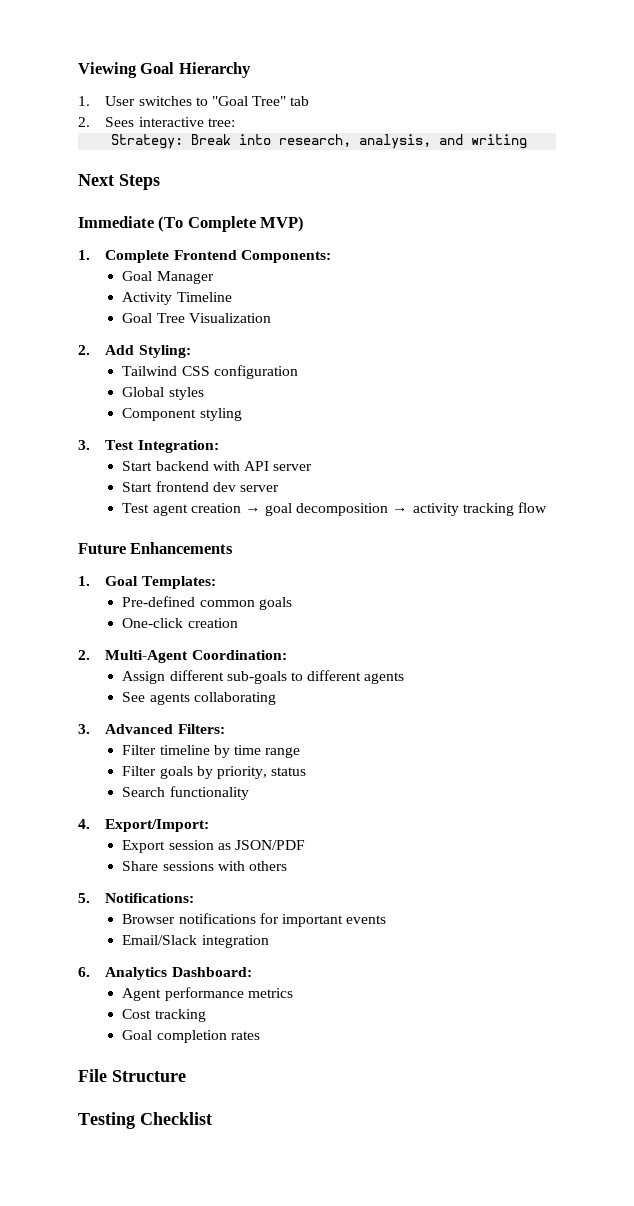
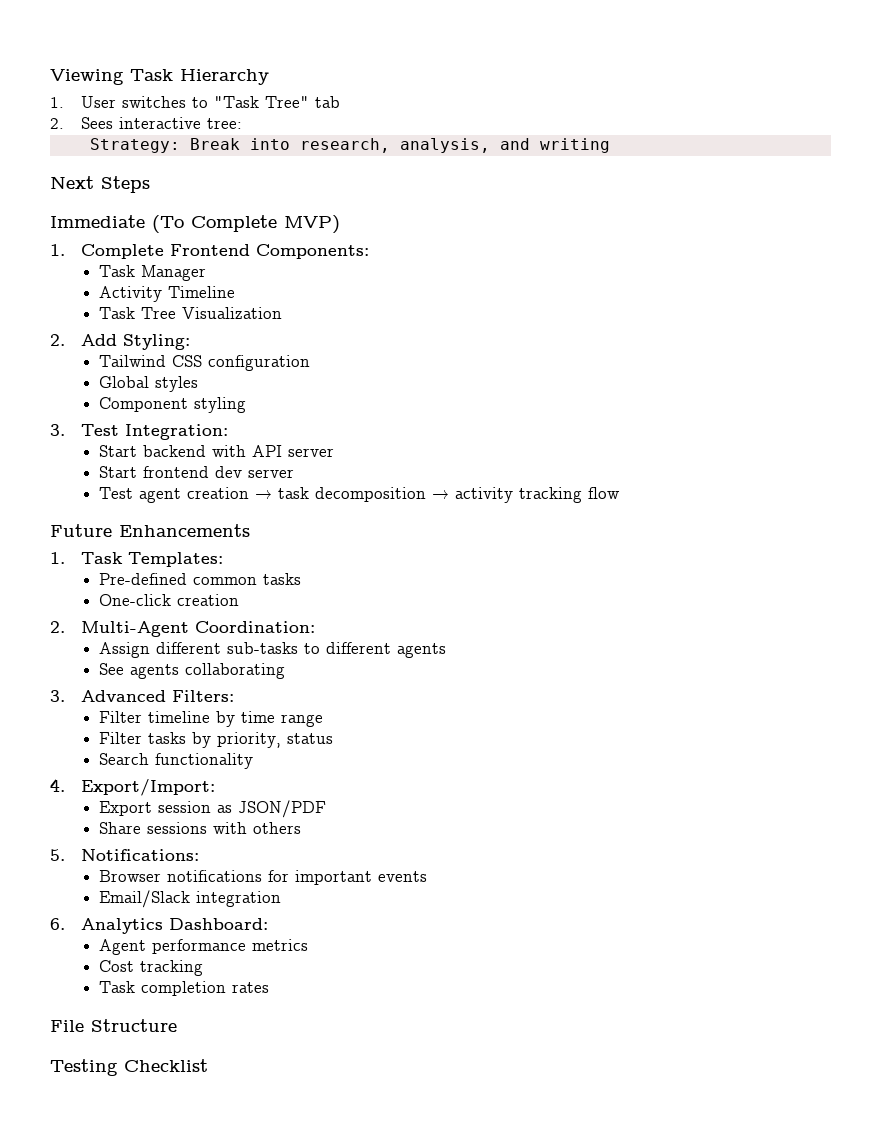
[140,62,175,74] Goal -> [130,69,173,81] Task
[211,96,248,106] "Goal -> [213,96,259,108] "Task
[122,271,153,281] Goal -> [99,265,136,277] Task
[122,313,153,323] Goal -> [99,307,136,319] Task
[265,503,293,516] goal -> [278,487,310,499] task
[105,576,139,586] Goal -> [80,552,123,564] Task
[258,597,292,610] goals -> [263,573,302,585] tasks
[226,671,287,684] sub-goals -> [227,642,299,654] sub-tasks
[159,766,193,779] goals -> [148,732,187,744] tasks
[122,1030,153,1040] Goal -> [99,981,136,993] Task

